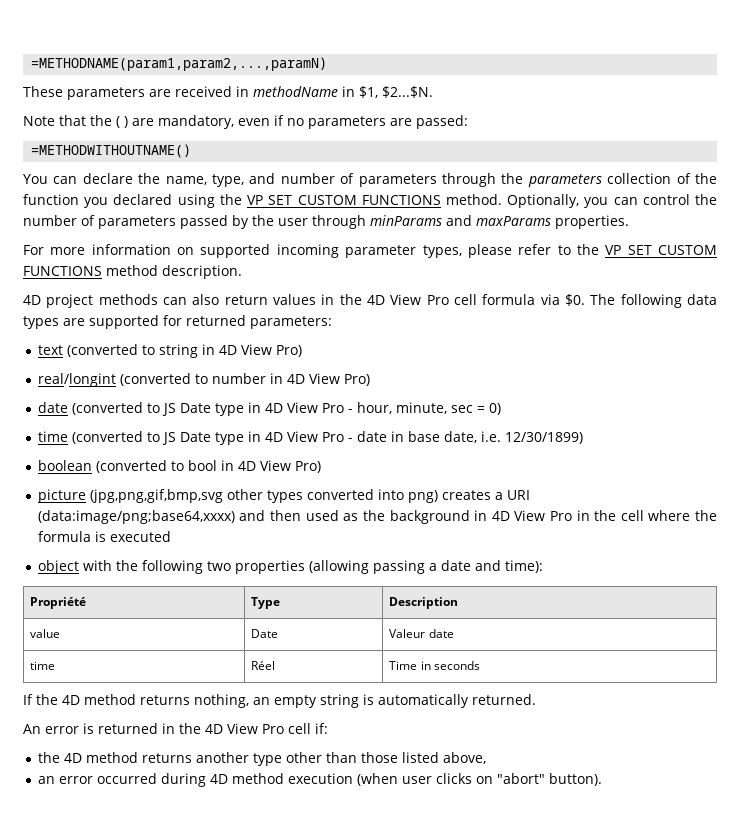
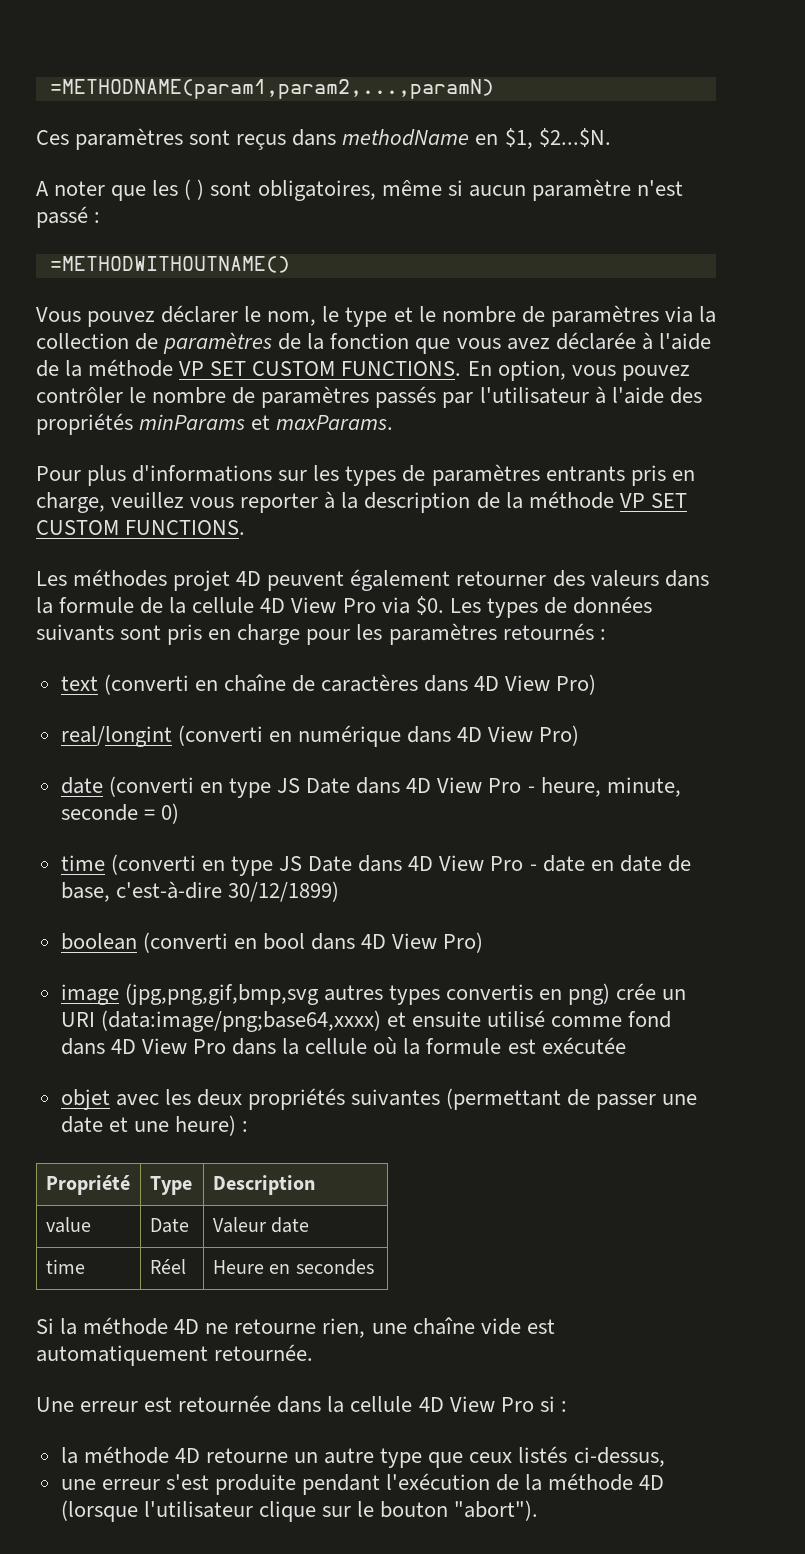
[23,86,433,100] [23,115,468,129] [31,144,192,158] [23,173,717,187] [23,194,717,208] [23,215,629,229] [23,244,718,258] [23,265,242,279] [23,294,718,308] [23,315,332,329] [37,344,215,358] These parameters are received in methodName in $1, $2...$N. // Note that the ( ) are mandatory, even if no parameters are passed: // =METHODWITHOUTNAME() // You can declare the name, type, and number of parameters through the parameters collection of the function you declared using the VP SET CUSTOM FUNCTIONS method. Optionally, you can control the number of parameters passed by the user through minParams and maxParams properties. // For more information on supported incoming parameter types, please refer to the VP SET CUSTOM FUNCTIONS method description. // 4D project methods can also return values in the 4D View Pro cell formula via $0. The following data types are supported for returned parameters: // text (converted to string in -> [36,128,611,150] [36,179,683,201] [36,206,101,228] [49,256,290,273] [36,305,716,327] [36,332,711,354] [36,359,690,381] [36,386,702,408] [36,413,394,435] [36,464,695,486] [36,491,687,513] [36,520,246,535] [36,569,709,591] [36,596,652,618] [36,623,606,645] [60,674,469,695] Ces paramètres sont reçus dans methodName en $1, $2...$N. // A noter que les ( ) sont obligatoires, même si aucun paramètre n'est passé : // =METHODWITHOUTNAME() // Vous pouvez déclarer le nom, le type et le nombre de paramètres via la collection de paramètres de la fonction que vous avez déclarée à l'aide de la méthode VP SET CUSTOM FUNCTIONS. En option, vous pouvez contrôler le nombre de paramètres passés par l'utilisateur à l'aide des propriétés minParams et maxParams. // Pour plus d'informations sur les types de paramètres entrants pris en charge, veuillez vous reporter à la description de la méthode VP SET CUSTOM FUNCTIONS. // Les méthodes projet 4D peuvent également retourner des valeurs dans la formule de la cellule 4D View Pro via $0. Les types de données suivants sont pris en charge pour les paramètres retournés : // text (converti en chaîne de caractères dans
[119,373,283,386] (converted to number in -> [177,725,452,747] (converti en numérique dans
[71,402,473,416] (converted to JS Date type in 4D View Pro - hour, minute, sec -> [108,776,681,798] [60,804,138,821] (converti en type JS Date dans 4D View Pro - heure, minute, seconde
[71,431,261,445] (converted to JS Date type in -> [110,854,403,876] (converti en type JS Date dans
[390,431,583,444] [37,460,321,473] [37,489,530,503] [37,510,718,524] [37,531,171,542] [37,560,543,574] in base date, i.e. 12/30/1899) // boolean (converted to bool in 4D View Pro) // picture (jpg,png,gif,bmp,svg other types converted into png) creates a URI (data:image/png;base64,xxxx) and then used as the background in 4D View Pro in the cell where the formula is executed // object with the following two properties (allowing passing a date and time): -> [590,855,691,872] [60,881,339,902] [60,932,484,953] [60,983,687,1005] [60,1010,672,1032] [60,1037,626,1055] [60,1088,698,1110] [60,1115,249,1136] en date de base, c'est-à-dire 30/12/1899) // boolean (converti en bool dans 4D View Pro) // image (jpg,png,gif,bmp,svg autres types convertis en png) crée un URI (data:image/png;base64,xxxx) et ensuite utilisé comme fond dans 4D View Pro dans la cellule où la formule est exécutée // objet avec les deux propriétés suivantes (permettant de passer une date et une heure) :
[389,661,480,670] [23,694,536,708] [23,723,328,734] [37,752,486,766] [37,773,602,787] Time in seconds // If the 4D method returns nothing, an empty string is automatically returned. // An error is returned in the 4D View Pro cell if: // the 4D method returns another type other than those listed above, // an error occurred during 4D method execution (when user clicks on "abort" button). -> [212,1259,374,1275] [36,1317,555,1338] [36,1344,314,1366] [36,1395,567,1413] [60,1446,665,1468] [60,1473,665,1495] [60,1500,539,1522] Heure en secondes // Si la méthode 4D ne retourne rien, une chaîne vide est automatiquement retournée. // Une erreur est retournée dans la cellule 4D View Pro si : // la méthode 4D retourne un autre type que ceux listés ci-dessus, // une erreur s'est produite pendant l'exécution de la méthode 4D (lorsque l'utilisateur clique sur le bouton "abort").

